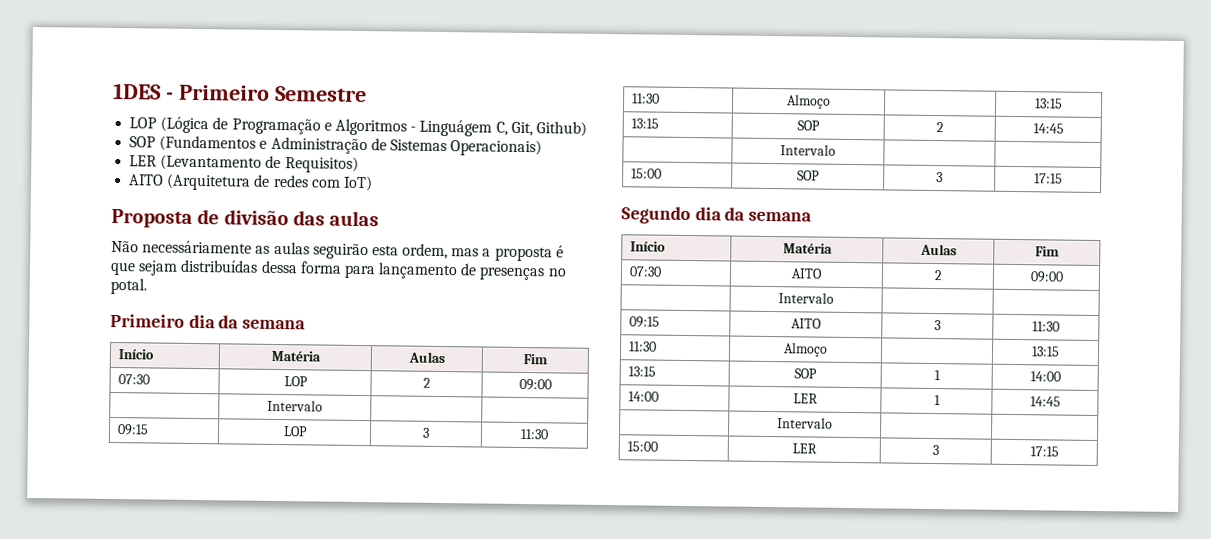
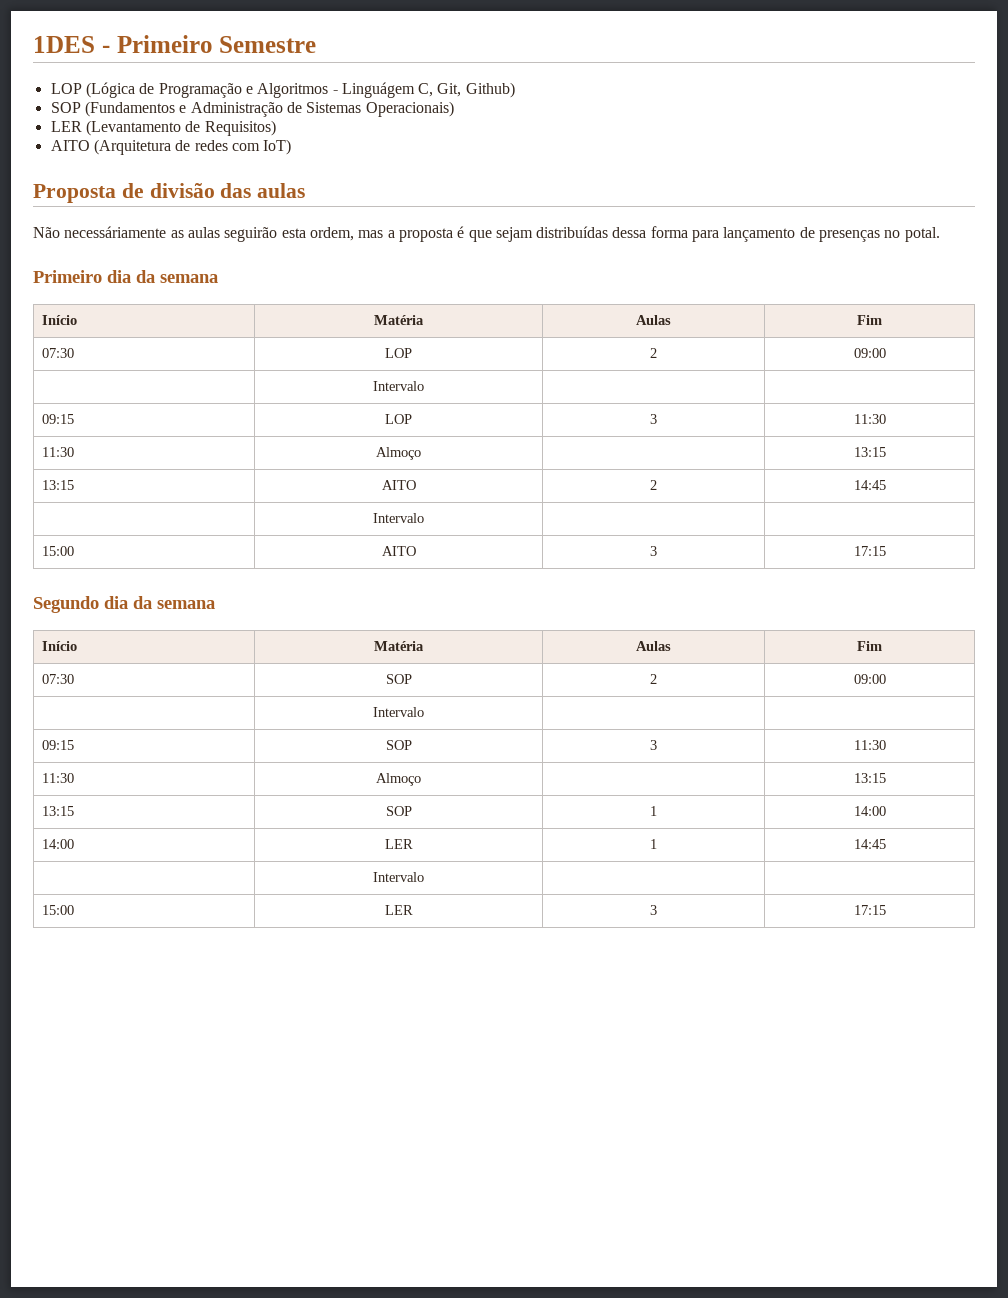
[797,120,820,131] SOP -> [381,480,416,490] AITO
[797,170,820,181] SOP -> [381,546,416,556] AITO
[791,268,823,279] [933,270,943,281] [1029,271,1064,283] [778,292,834,304] [628,316,660,328] [791,318,822,329] AITO | 2 | 09:00 // | Intervalo | | // 09:15 | AITO -> [385,674,412,684] [650,674,657,684] [853,674,886,684] [373,707,424,717] [42,740,75,750] [385,740,412,750] SOP | 2 | 09:00 // | Intervalo | | // 09:15 | SOP

